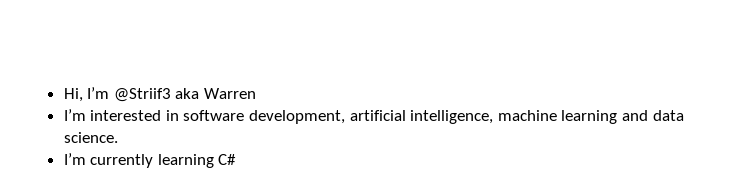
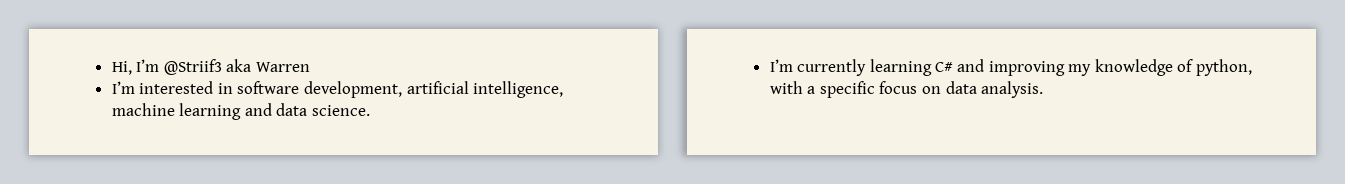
(237, 159) none -> [957,59,1253,76] [769,81,1044,98] and improving my knowledge of python, with a specific focus on data analysis.

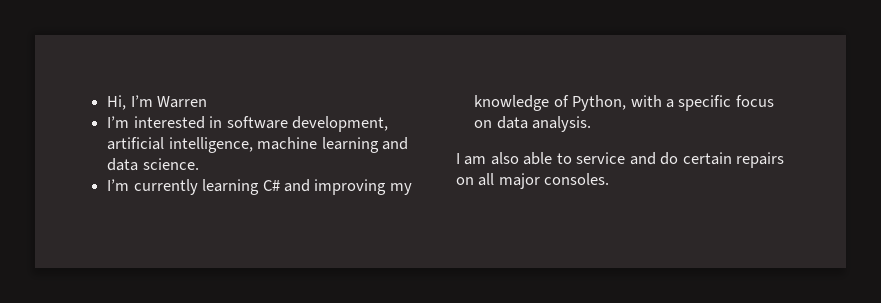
[163,59,252,75] @Striif3 aka -> (153, 101) none
[1196,59,1253,76] python, -> [572,95,627,111] Python,
(1044, 89) none -> [456,152,785,168] [456,173,610,189] // I am also able to service and do certain repairs on all major consoles.

